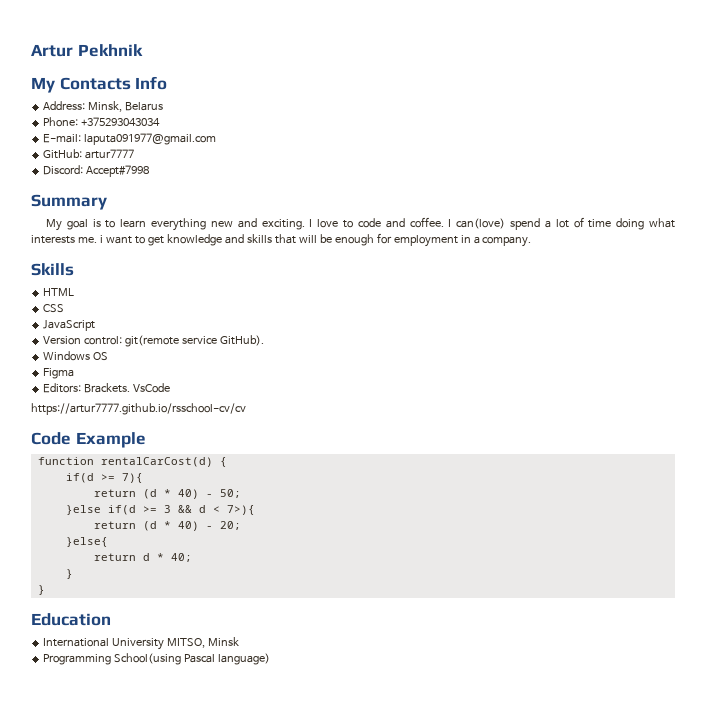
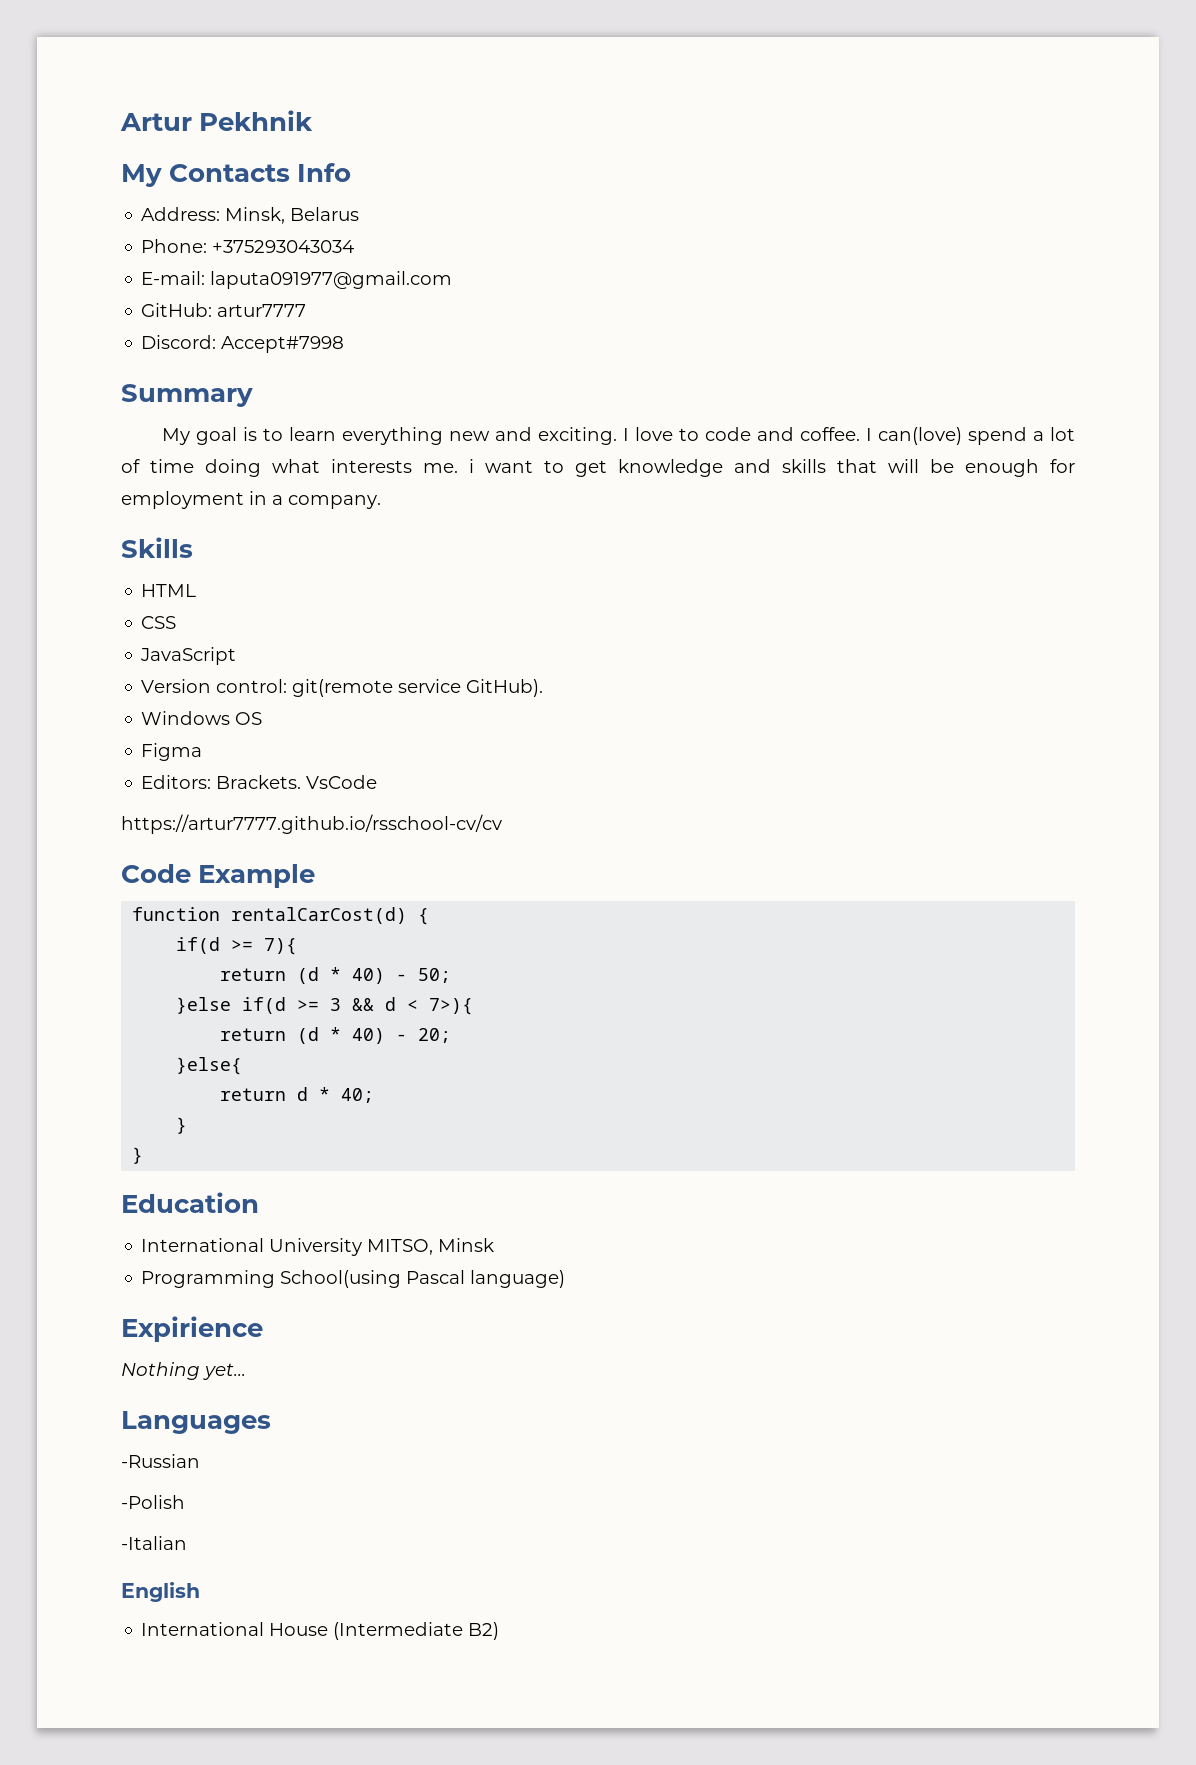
(271, 659) none -> [121,1316,263,1342] [121,1362,246,1380] [121,1411,271,1434] [121,1454,200,1468] [121,1495,185,1509] [121,1536,187,1550] [121,1582,200,1602] [141,1622,500,1640] // Expirience // Nothing yet... // Languages // -Russian // -Polish // -Italian // English // International House (Intermediate B2)

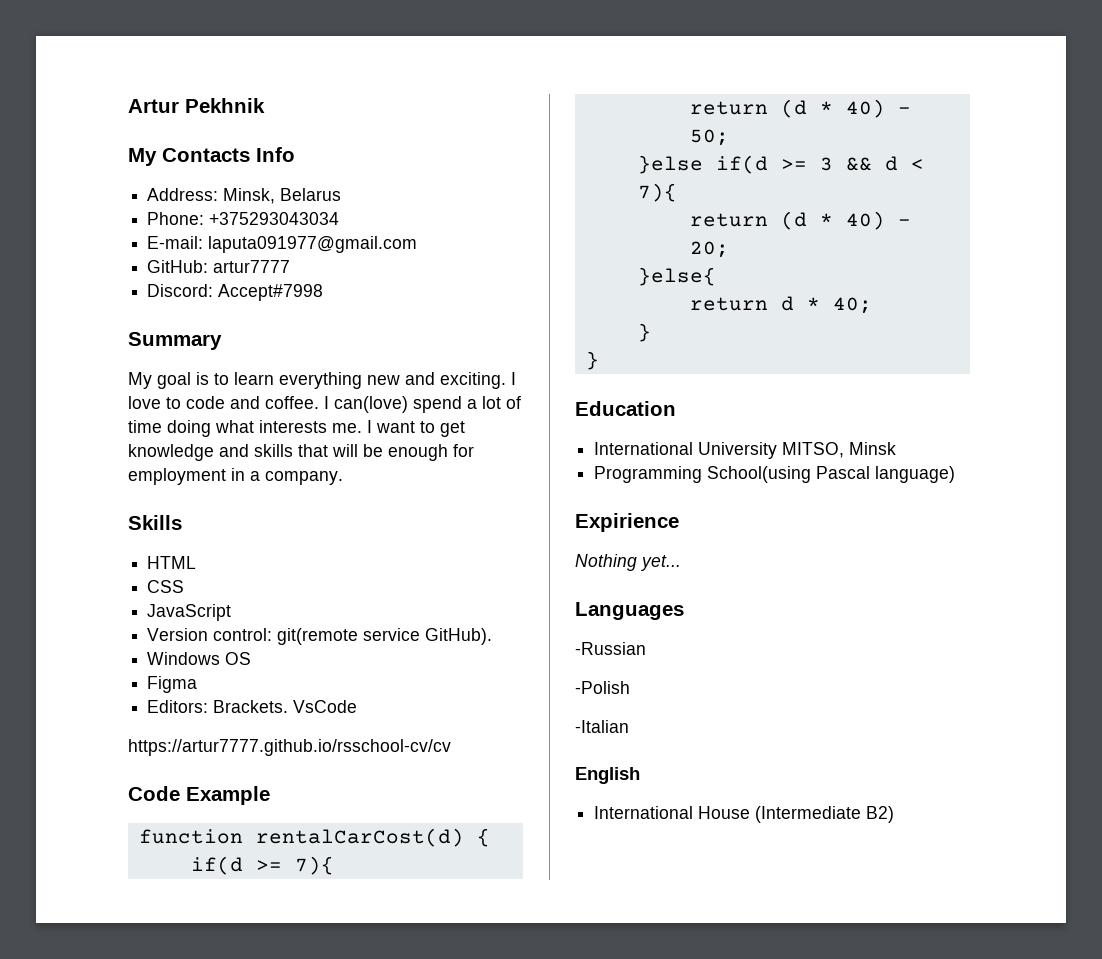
[469,459,474,473] i -> [367,420,372,433] I
[429,998,474,1015] 7>){ -> [637,183,677,202] 7){

